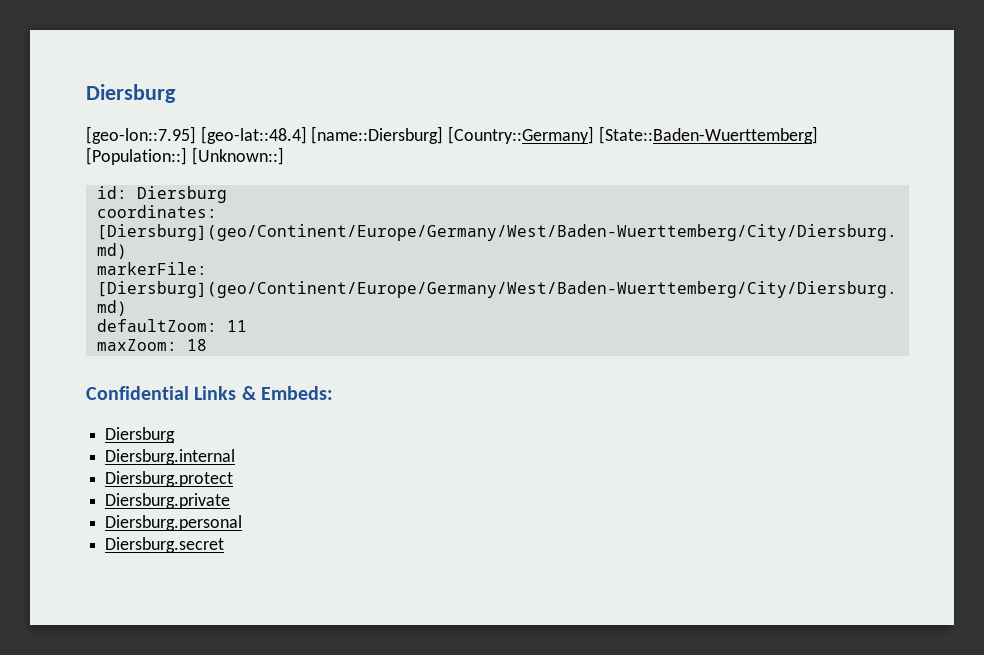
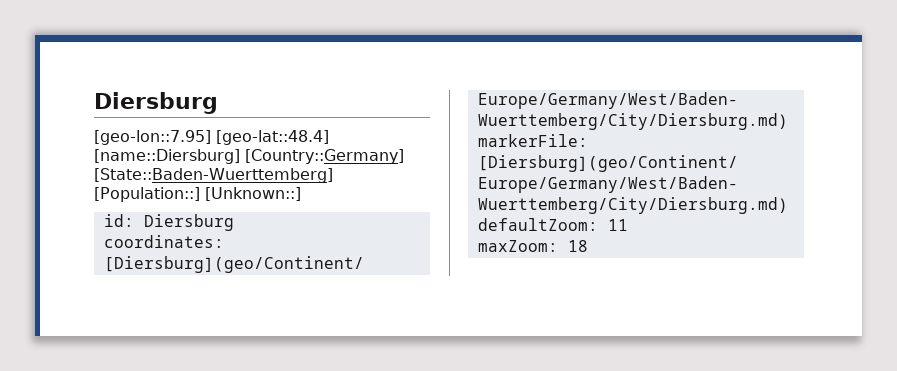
[86,386,333,400] [105,427,176,443] [105,449,236,465] [105,471,234,487] [105,493,231,509] [105,515,243,531] [105,537,225,553] // Confidential Links & Embeds: // Diersburg // Diersburg.internal // Diersburg.protect // Diersburg.private // Diersburg.personal // Diersburg.secret -> (588, 246) none

